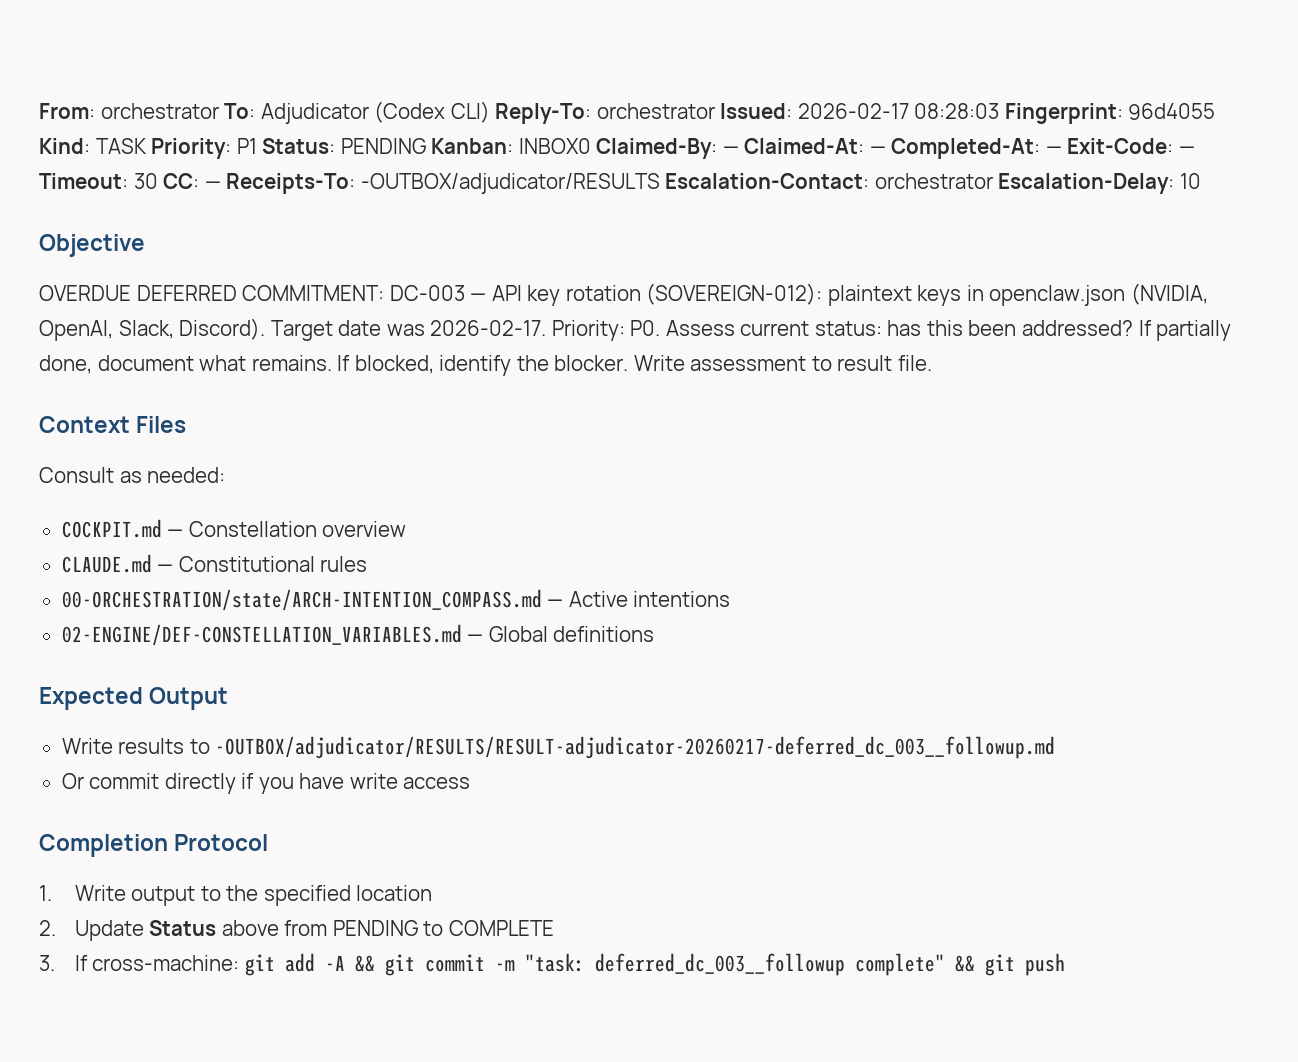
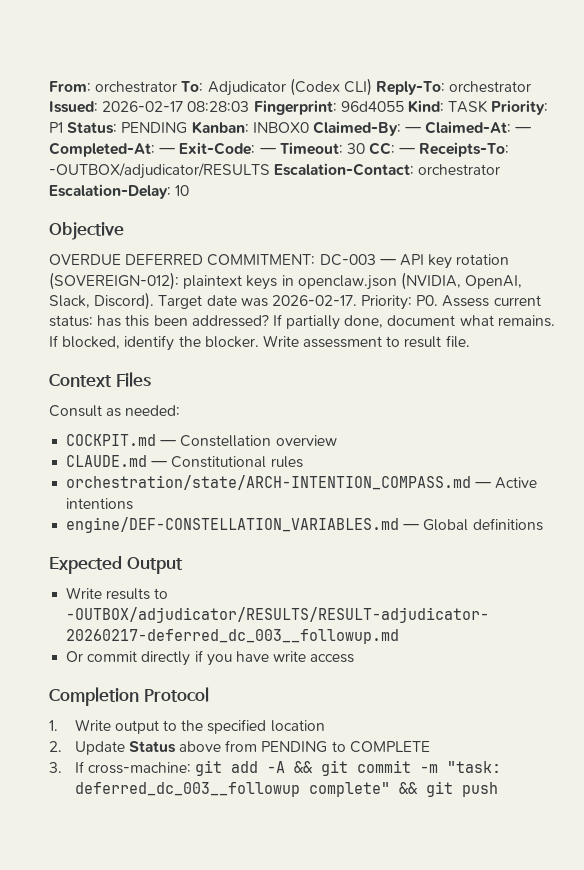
[61,589,542,611] 00-ORCHESTRATION/state/ARCH-INTENTION_COMPASS.md -> [66,475,472,490] orchestration/state/ARCH-INTENTION_COMPASS.md
[61,624,462,646] 02-ENGINE/DEF-CONSTELLATION_VARIABLES.md -> [66,517,400,533] engine/DEF-CONSTELLATION_VARIABLES.md

